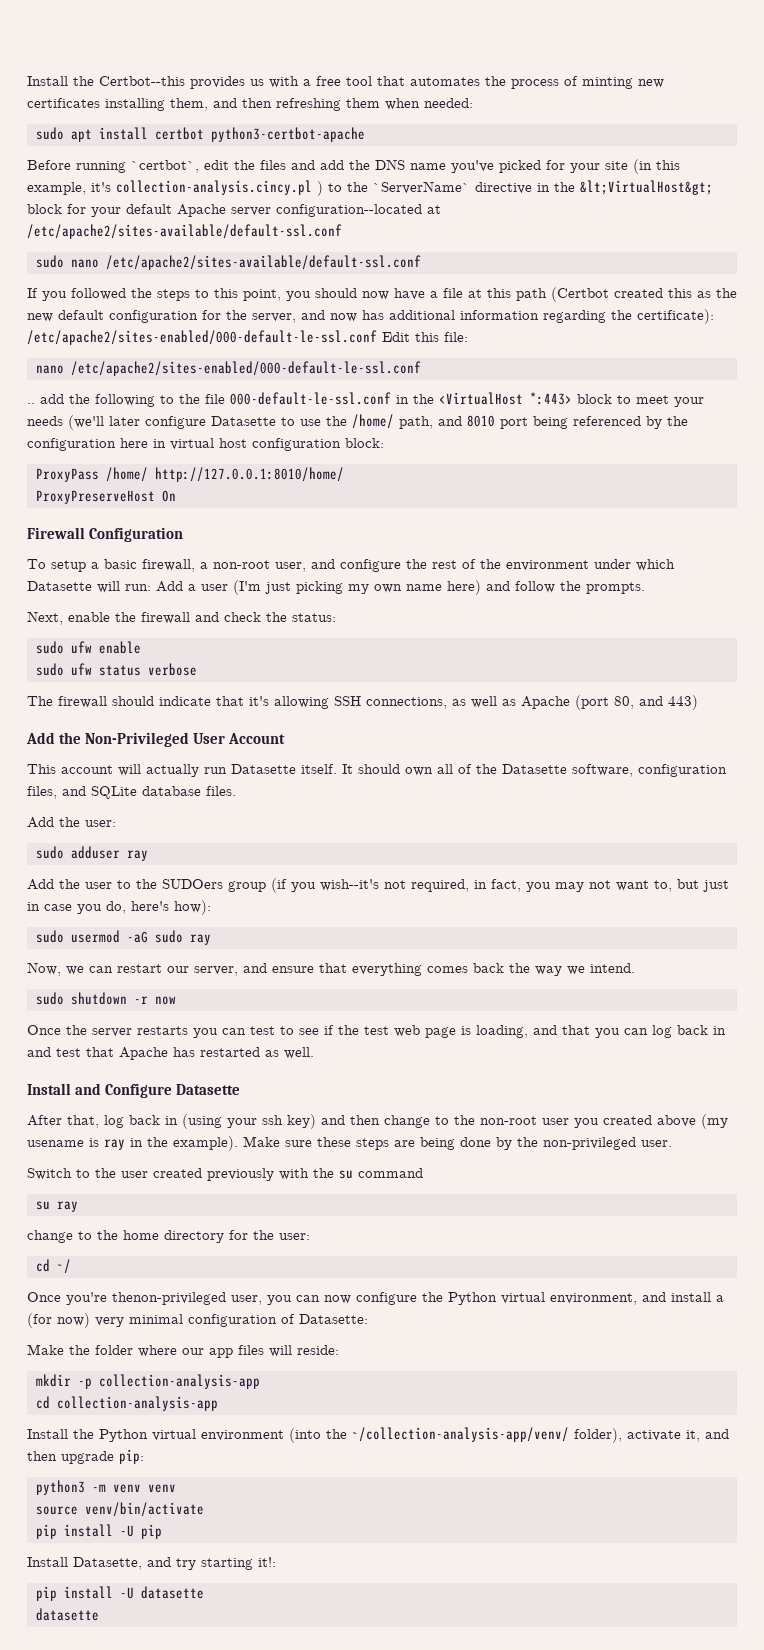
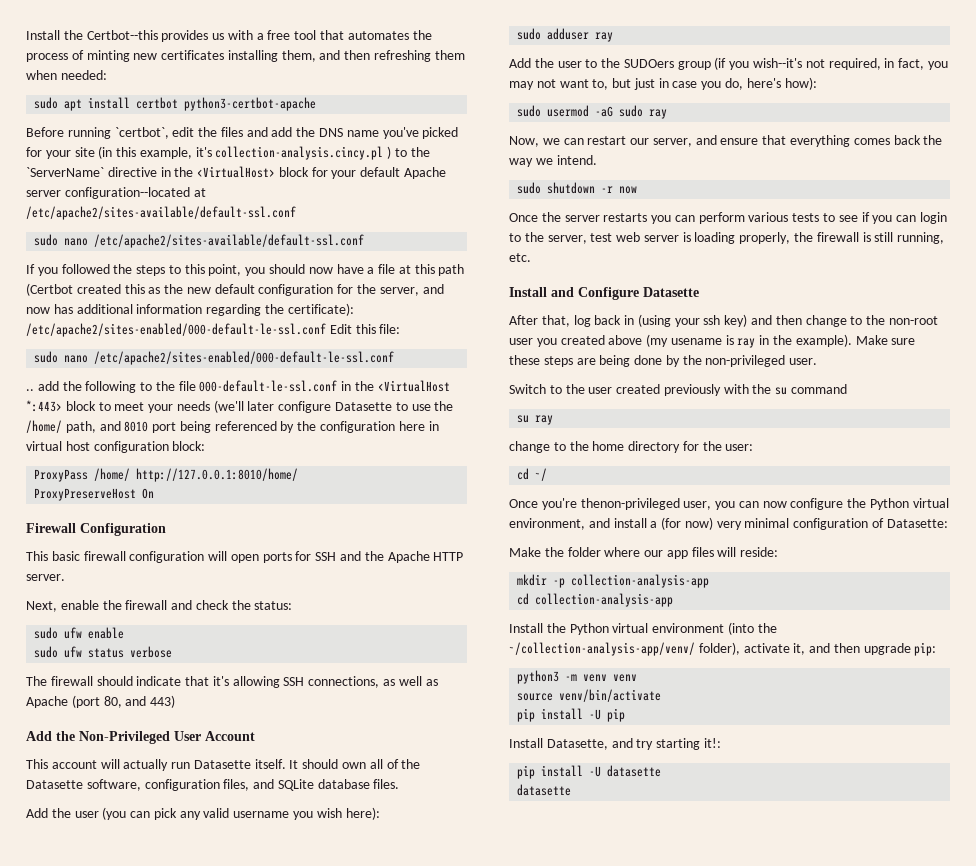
[580,180,713,195] &lt;VirtualHost&gt; -> [197,166,276,178] <VirtualHost>
(468, 337) none -> [34,351,59,363] sudo
[27,559,675,572] [27,580,645,595] To setup a basic firewall, a non-root user, and configure the rest of the environment under which Datasette will run: Add a user (I'm just picking my own name here) and follow the prompts. -> [26,551,464,563] [26,574,65,581] This basic firewall configuration will open ports for SSH and the Apache HTTP server.
[85,820,116,827] user: -> [74,807,380,820] user (you can pick any valid username you wish here):
[250,1025,726,1038] [27,1047,314,1060] test to see if the test web page is loading, and that you can log back in and test that Apache has restarted as well. -> [698,212,947,224] [509,232,945,244] [509,253,531,262] perform various tests to see if you can login to the server, test web server is loading properly, the firewall is still running, etc.

